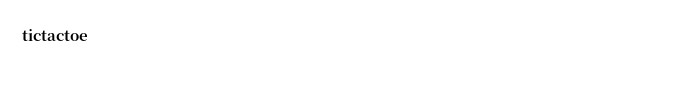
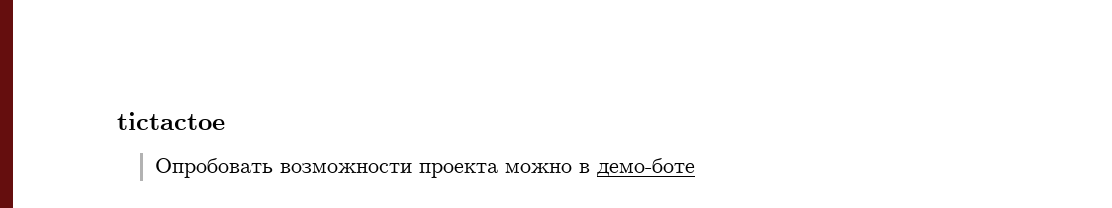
(88, 35) none -> [155,158,696,178] // Опробовать возможности проекта можно в демо-боте

